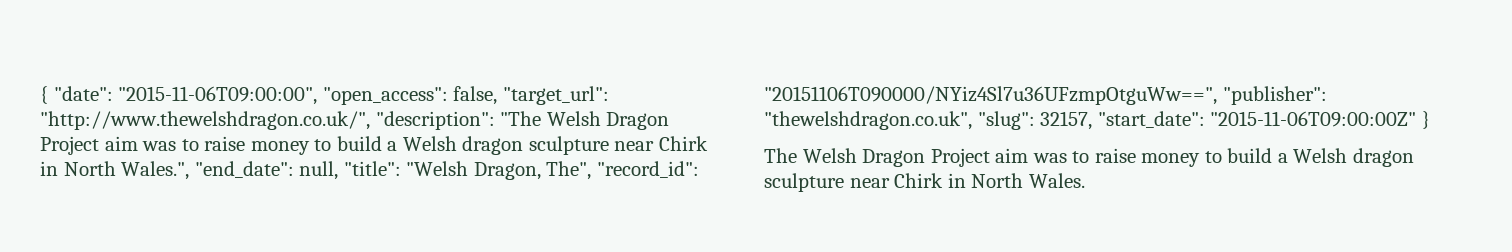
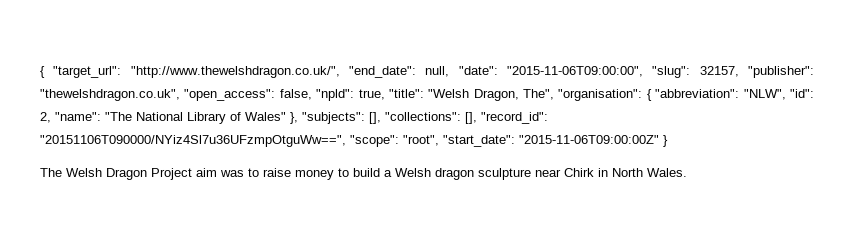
[40,86,609,105] [40,111,670,130] [40,136,708,155] [40,161,699,180] [764,86,1327,105] [764,111,1093,130] { "date": "2015-11-06T09:00:00", "open_access": false, "target_url": "http://www.thewelshdragon.co.uk/", "description": "The Welsh Dragon Project aim was to raise money to build a Welsh dragon sculpture near Chirk in North Wales.", "end_date": null, "title": "Welsh Dragon, The", "record_id": "20151106T090000/NYiz4Sl7u36UFzmpOtguWw==", "publisher": "thewelshdragon.co.uk", "slug": 32157, -> [40,66,814,78] [40,89,814,101] [40,112,548,124] [40,135,439,147] { "target_url": "http://www.thewelshdragon.co.uk/", "end_date": null, "date": "2015-11-06T09:00:00", "slug": 32157, "publisher": "thewelshdragon.co.uk", "open_access": false, "npld": true, "title": "Welsh Dragon, The", "organisation": { "abbreviation": "NLW", "id": 2, "name": "The National Library of Wales" }, "subjects": [], "collections": [], "record_id": "20151106T090000/NYiz4Sl7u36UFzmpOtguWw==", "scope": "root",

